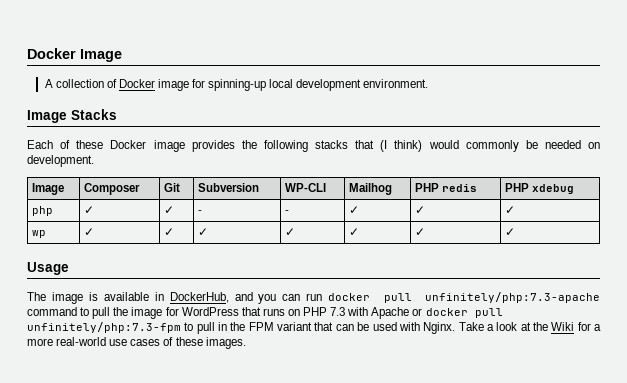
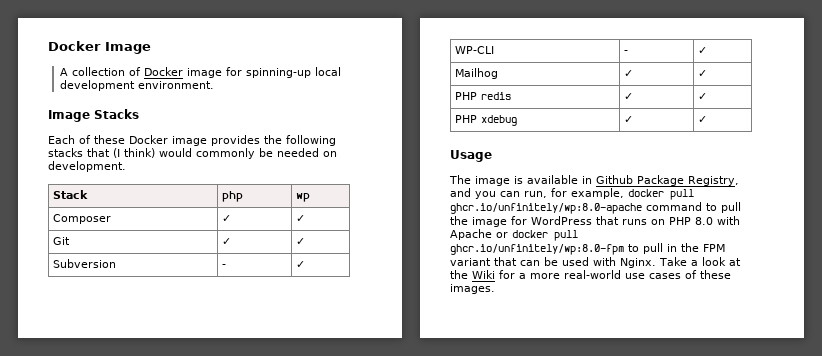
[32,183,65,195] [84,183,141,195] [164,183,181,192] [198,183,260,192] [285,183,327,192] [349,183,393,195] [415,183,478,192] [505,183,575,194] [32,206,54,216] [84,206,95,214] [164,206,175,214] [198,210,203,214] [285,210,290,214] [349,206,360,214] [415,206,426,214] [505,206,516,214] [32,230,47,238] [84,228,95,236] [164,228,175,236] [198,228,209,236] [285,228,296,236] [349,228,360,236] [415,228,426,236] Image | Composer | Git | Subversion | WP-CLI | Mailhog | PHP redis | PHP xdebug // php | ✓ | ✓ | - | - | ✓ | ✓ | ✓ // wp | ✓ | ✓ | ✓ | ✓ | ✓ | ✓ -> [53,190,89,199] [222,191,244,202] [296,193,311,202] [53,214,112,224] [222,215,232,222] [296,215,306,222] [53,237,71,245] [222,238,232,245] [296,238,306,245] [53,259,117,268] [222,264,227,268] [296,261,306,268] [455,46,495,54] [624,50,629,54] [698,47,708,54] [455,68,499,79] [624,70,634,77] [698,70,708,77] [455,92,512,100] [624,93,634,100] [698,93,708,100] [455,115,518,126] [624,116,634,123] Stack | php | wp // Composer | ✓ | ✓ // Git | ✓ | ✓ // Subversion | - | ✓ // WP-CLI | - | ✓ // Mailhog | ✓ | ✓ // PHP redis | ✓ | ✓ // PHP xdebug | ✓
[169,292,600,304] DockerHub, and you can run docker pull unfinitely/php:7.3-apache -> [596,175,739,186] [450,188,694,200] [450,203,642,214] Github Package Registry, and you can run, for example, docker pull ghcr.io/unfinitely/wp:8.0-apache
[330,307,346,316] 7.3 -> [695,217,713,225] 8.0
[27,322,181,333] unfinitely/php:7.3-fpm -> [450,244,624,255] ghcr.io/unfinitely/wp:8.0-fpm

